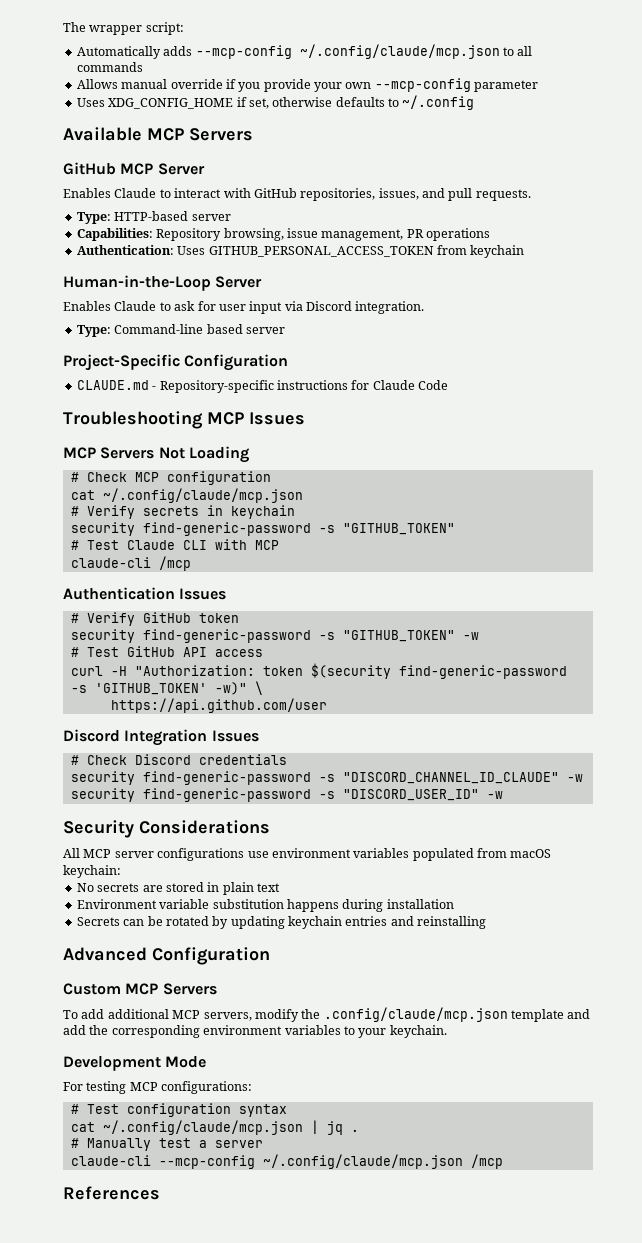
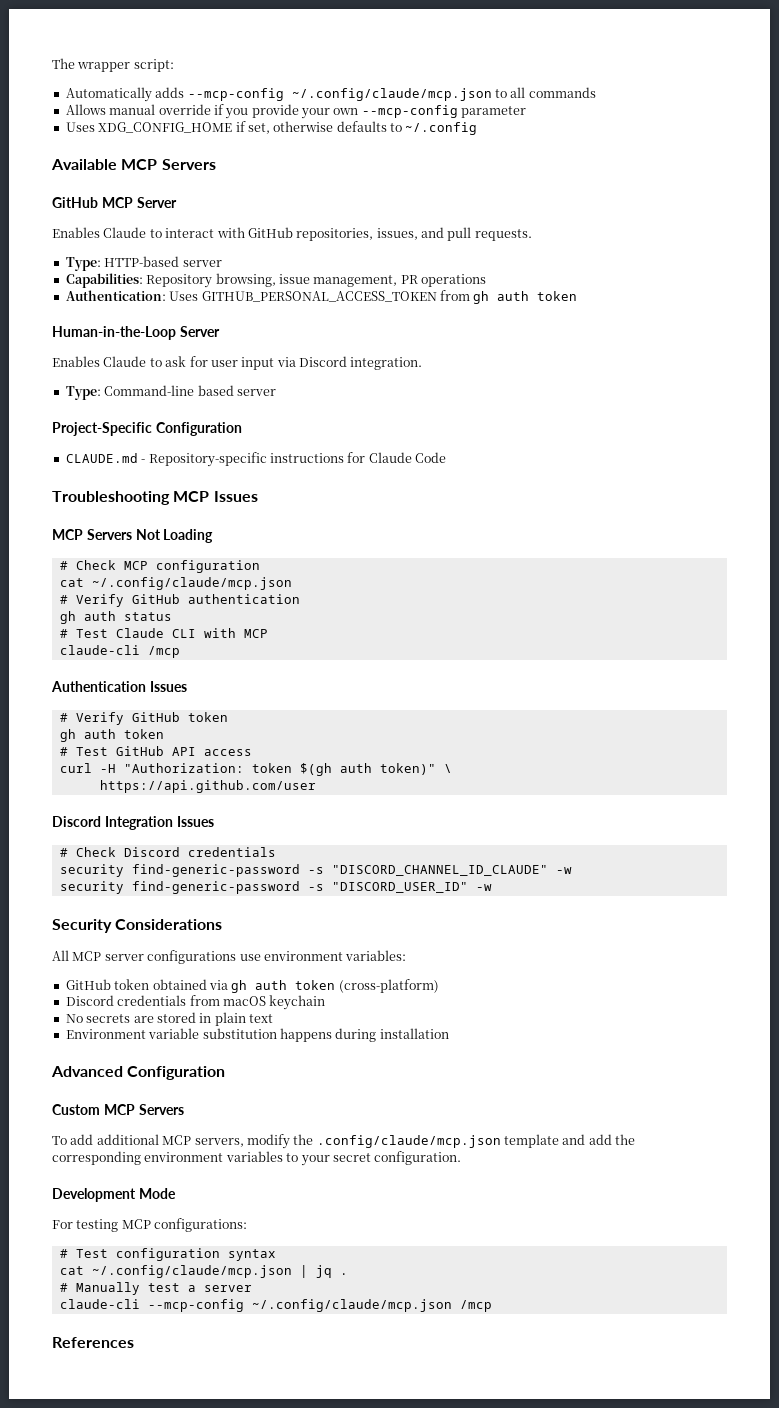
[470,245,525,258] keychain -> [473,291,578,304] gh auth token
[142,505,295,519] [70,522,455,536] secrets in keychain // security find-generic-password -s "GITHUB_TOKEN" -> [131,594,300,604] [59,611,172,624] GitHub authentication // gh auth status
[70,629,479,643] security find-generic-password -s "GITHUB_TOKEN" -w -> [59,729,164,742] gh auth token
[310,663,567,679] [70,682,247,695] $(security find-generic-password -s 'GITHUB_TOKEN' -w)" -> [299,763,436,776] $(gh auth token)"
[353,848,474,861] variables populated -> [345,950,407,961] [65,979,439,993] [65,995,187,1006] variables: // GitHub token obtained via gh auth token (cross-platform) // Discord credentials
[63,865,121,878] keychain: -> [269,995,326,1010] keychain
[76,916,487,929] // Secrets can be rotated by updating keychain entries and reinstalling -> (449, 1033) none
[389,1025,447,1038] keychain. -> [332,1151,462,1165] secret configuration.

